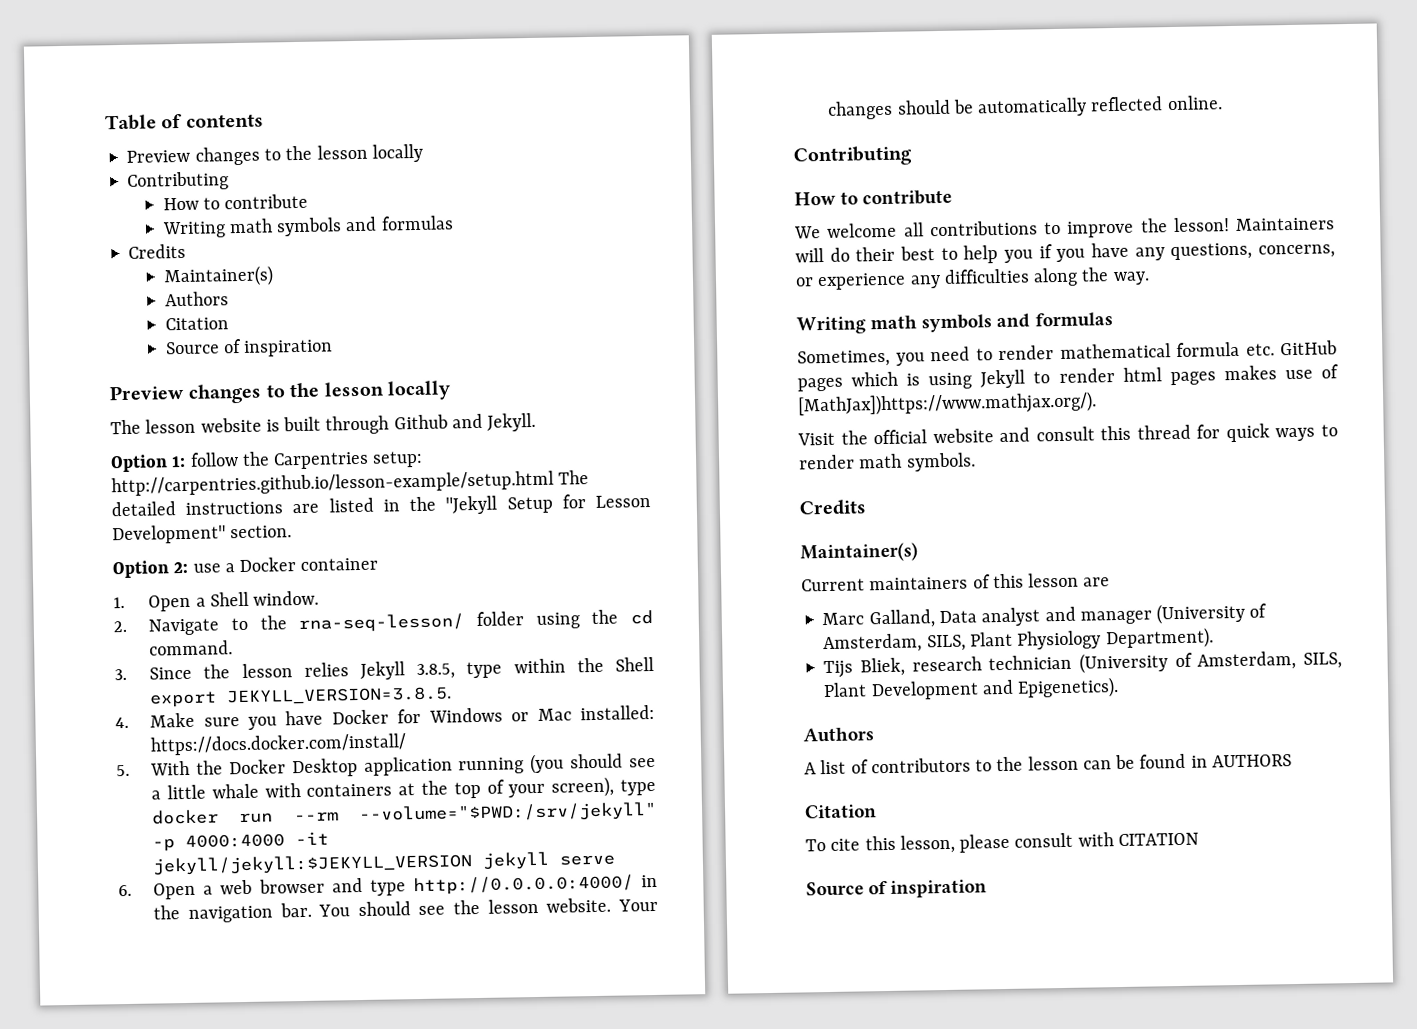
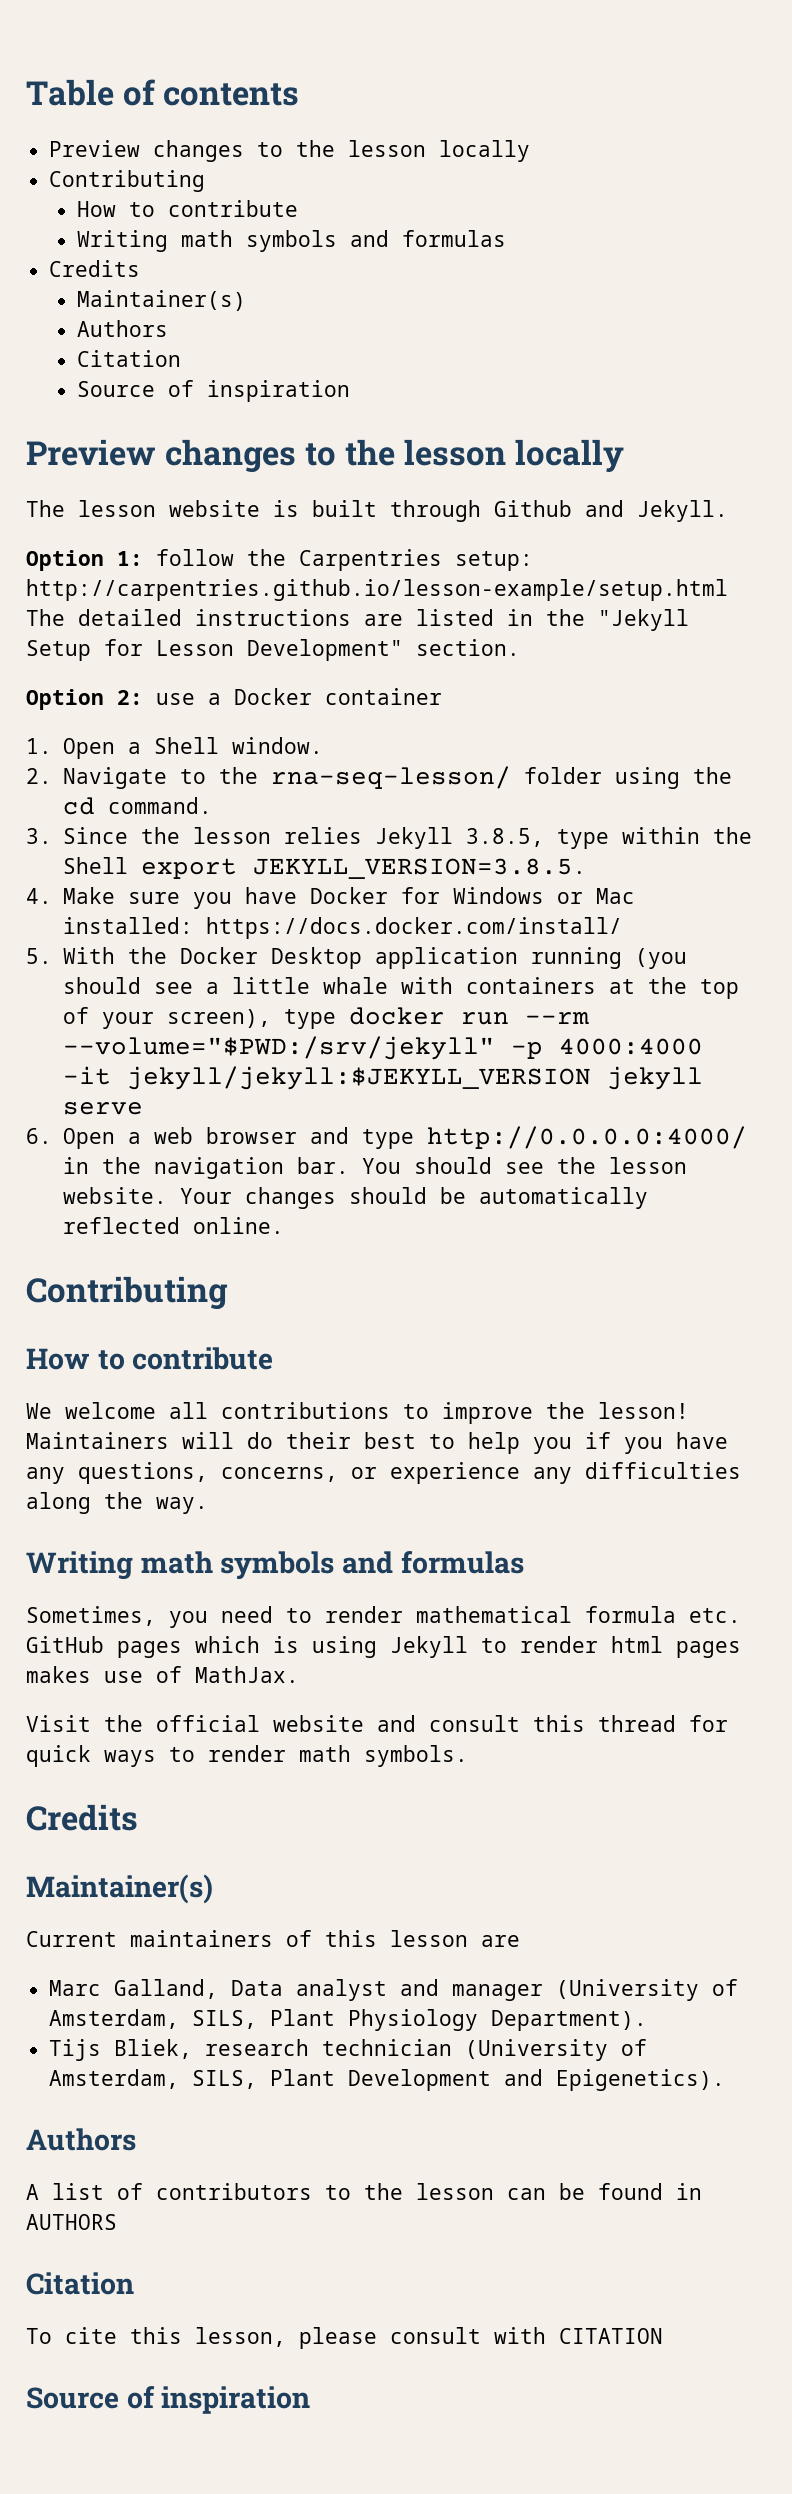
[797,391,1097,417] [MathJax])https://www.mathjax.org/). -> [195,1666,299,1683] MathJax.

